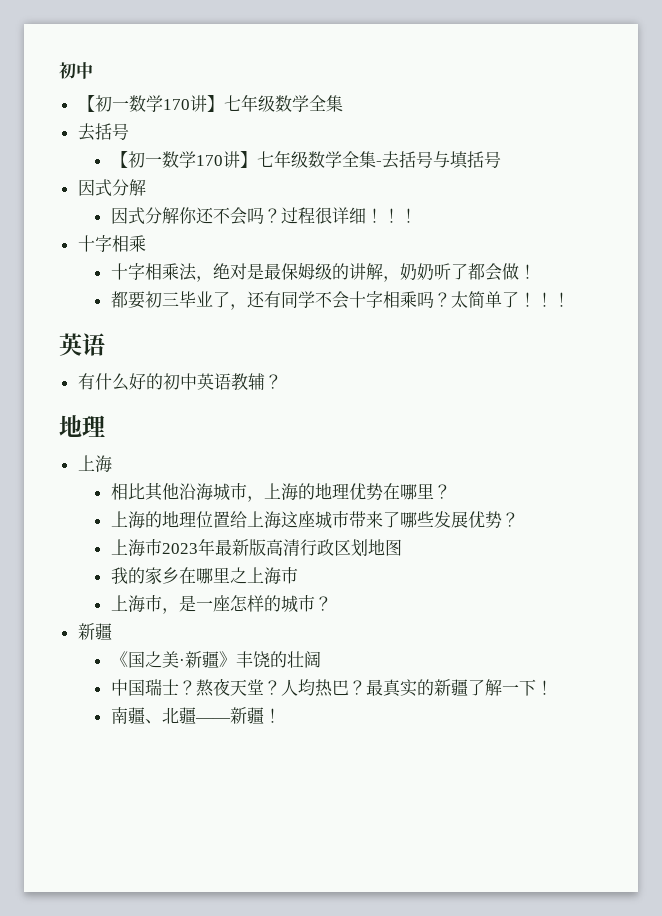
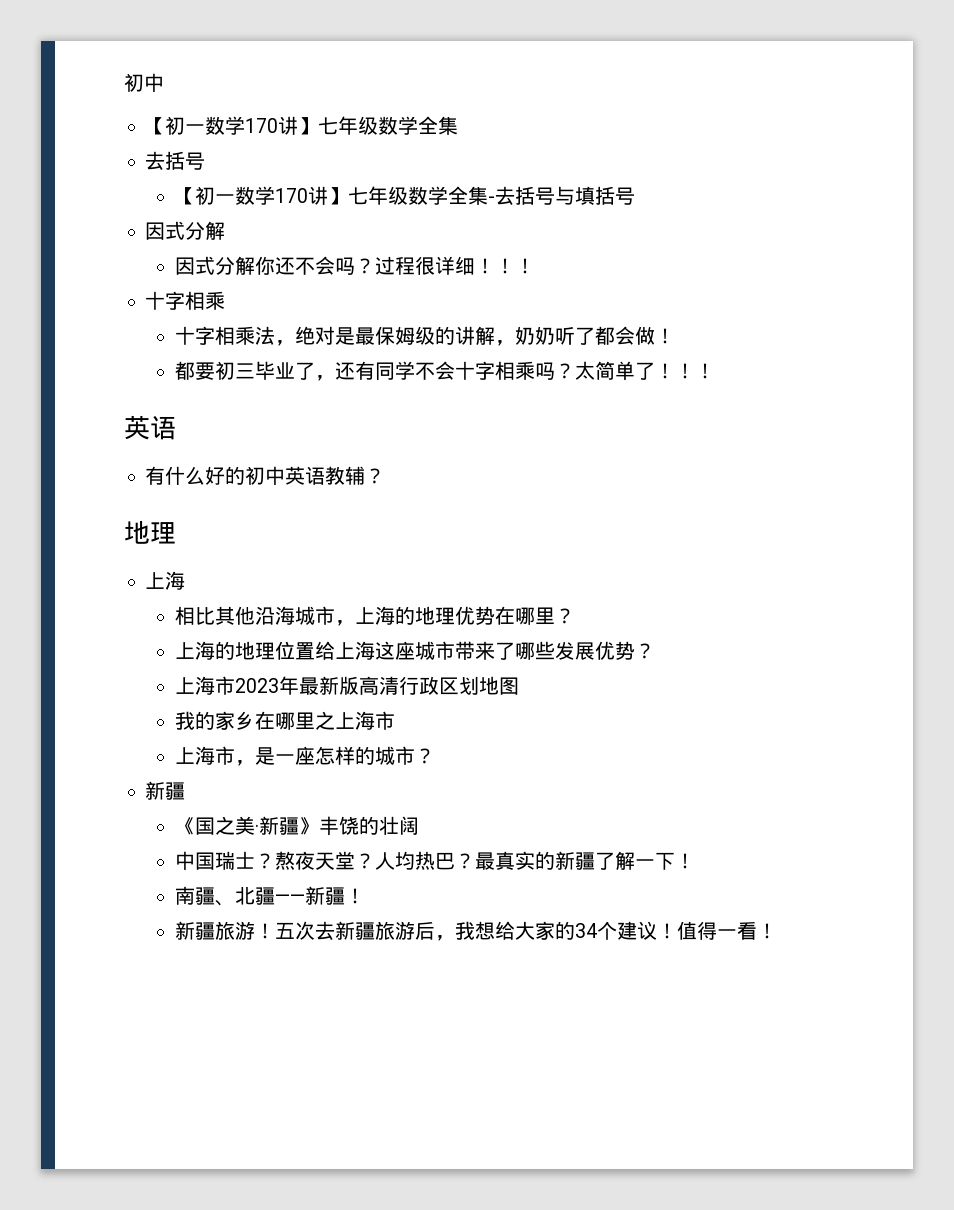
(281, 715) none -> [174,921,777,941] // 新疆旅游！五次去新疆旅游后，我想给大家的34个建议！值得一看！

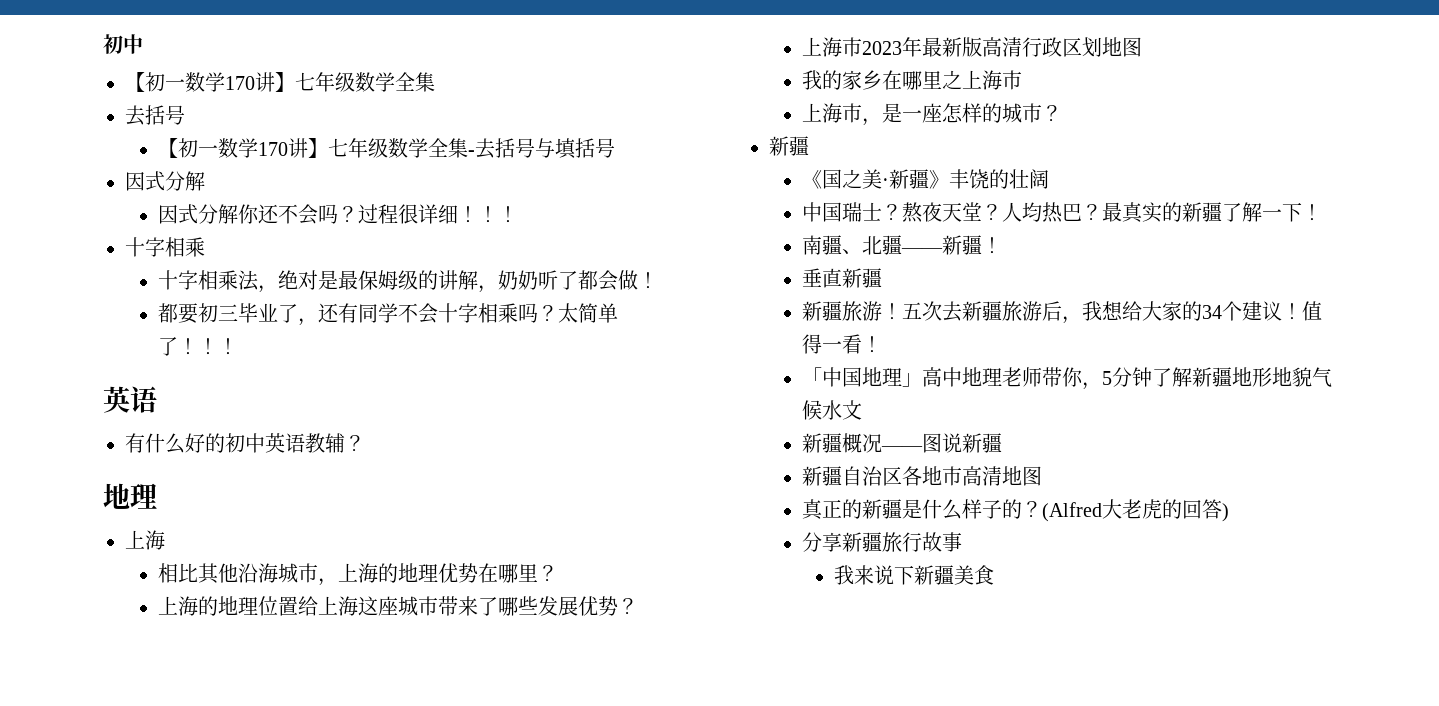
(365, 896) none -> [801,268,882,288] // 垂直新疆
(777, 931) none -> [801,367,1332,390] [801,400,862,420] [801,433,1002,453] [801,466,1042,486] [801,499,1229,522] [801,532,962,552] [834,565,995,585] // 「中国地理」高中地理老师带你，5分钟了解新疆地形地貌气候水文 // 新疆概况——图说新疆 // 新疆自治区各地市高清地图 // 真正的新疆是什么样子的？(Alfred大老虎的回答) // 分享新疆旅行故事 // 我来说下新疆美食

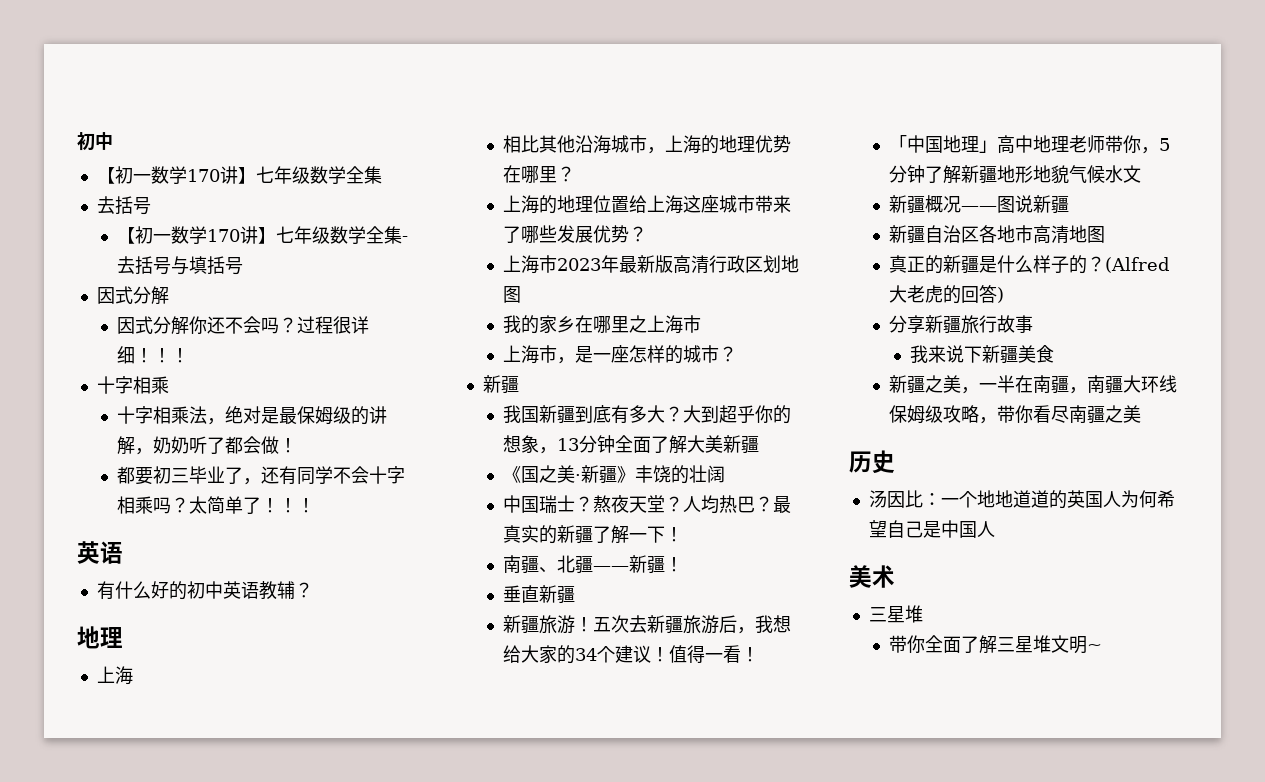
(809, 146) none -> [503,405,792,424] [503,435,760,454] // 我国新疆到底有多大？大到超乎你的想象，13分钟全面了解大美新疆
(995, 575) none -> [889,375,1178,394] [889,405,1142,424] [849,450,895,474] [868,490,1175,509] [868,520,995,538] [849,565,895,588] [868,605,923,623] [889,635,1103,654] // 新疆之美，一半在南疆，南疆大环线保姆级攻略，带你看尽南疆之美 // 历史 // 汤因比：一个地地道道的英国人为何希望自己是中国人 // 美术 // 三星堆 // 带你全面了解三星堆文明~

